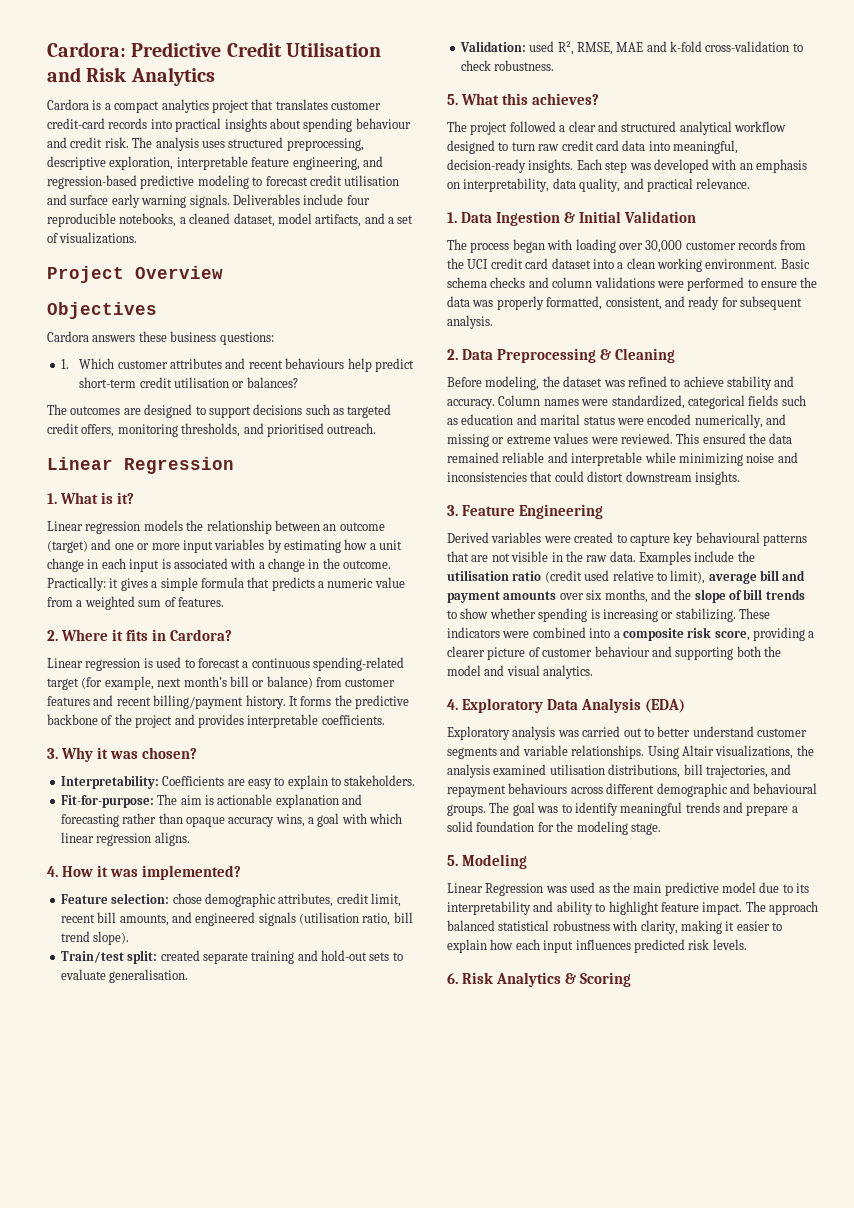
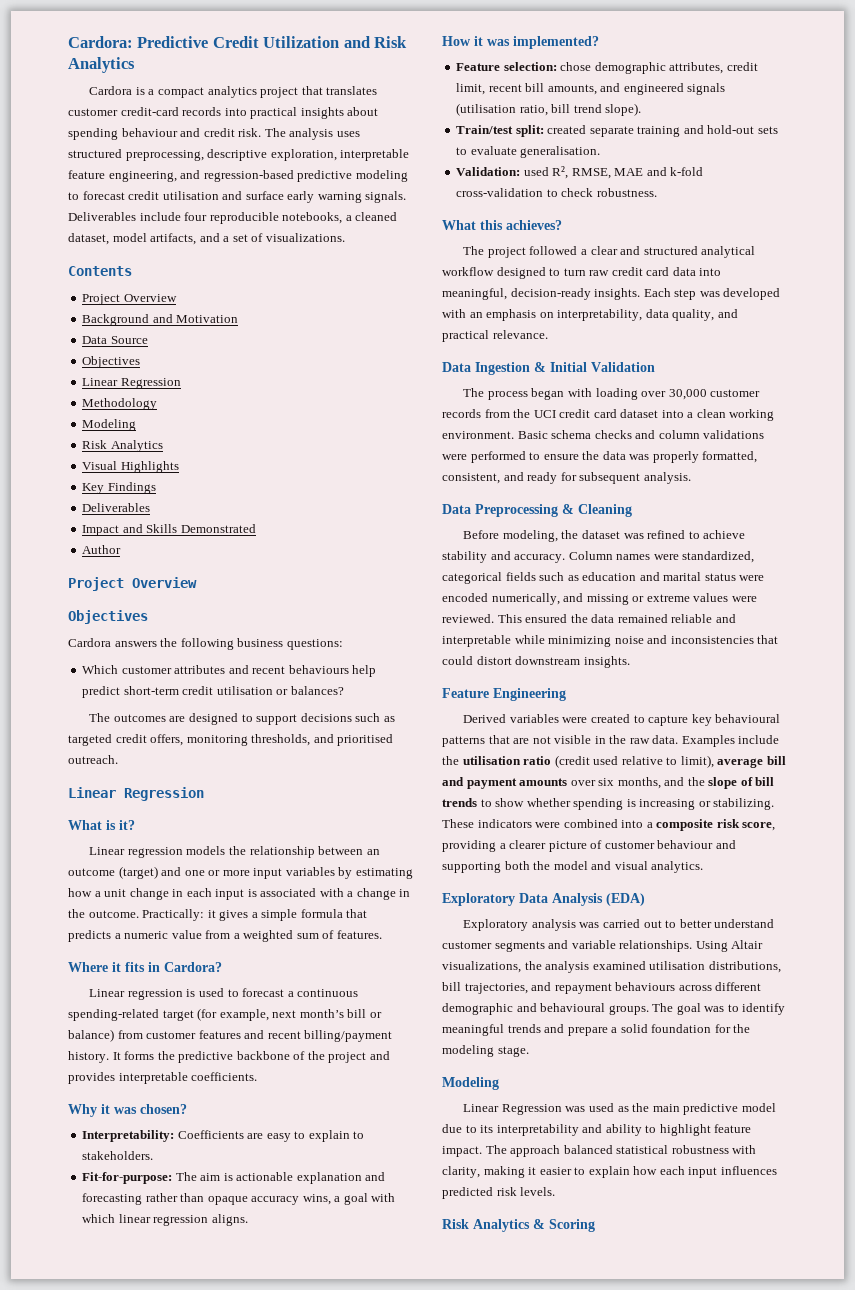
[285,42,381,57] Utilisation -> [263,36,340,48] Utilization
(138, 238) none -> [68,266,132,276] [82,294,177,305] [82,314,239,326] [82,336,148,344] [82,356,141,368] [82,378,181,389] [82,398,158,410] [82,419,137,431] [82,440,163,452] [82,461,179,473] [82,482,156,494] [82,503,151,512] [82,524,256,536] [82,545,122,554] // Contents // Project Overview // Background and Motivation // Data Source // Objectives // Linear Regression // Methodology // Modeling // Risk Analytics // Visual Highlights // Key Findings // Deliverables // Impact and Skills Demonstrated // Author
[138,331,167,342] these -> [160,638,234,650] the following
[60,359,69,369] 1. -> (343, 644) none
[47,493,57,504] 1. -> (204, 794) none
[47,630,58,641] 2. -> (382, 934) none
[47,748,58,759] 3. -> (258, 1076) none
[47,866,58,877] 4. -> (248, 1220) none
[447,94,458,105] 5. -> (657, 192) none
[447,212,457,223] 1. -> (548, 334) none
[447,349,458,360] 2. -> (691, 478) none
[447,505,458,516] 3. -> (630, 662) none
[447,699,458,710] 4. -> (704, 867) none
[447,855,458,866] 5. -> (529, 1051) none
[447,973,458,984] 6. -> (556, 1191) none

